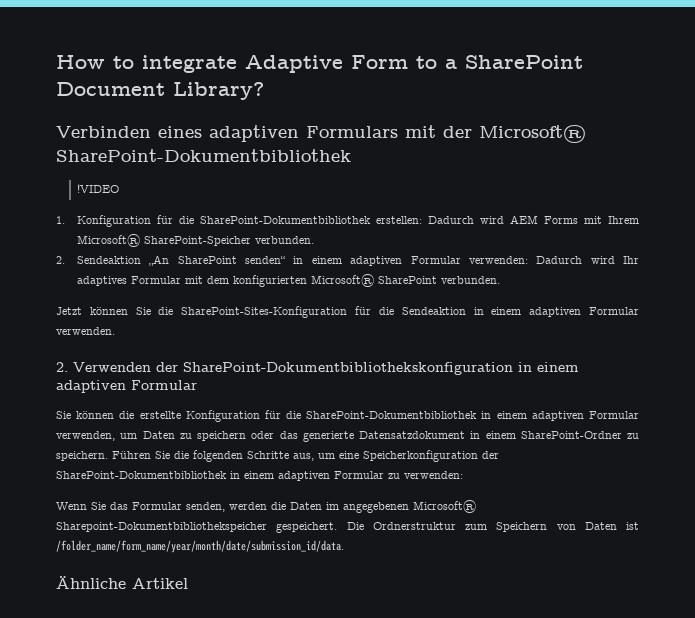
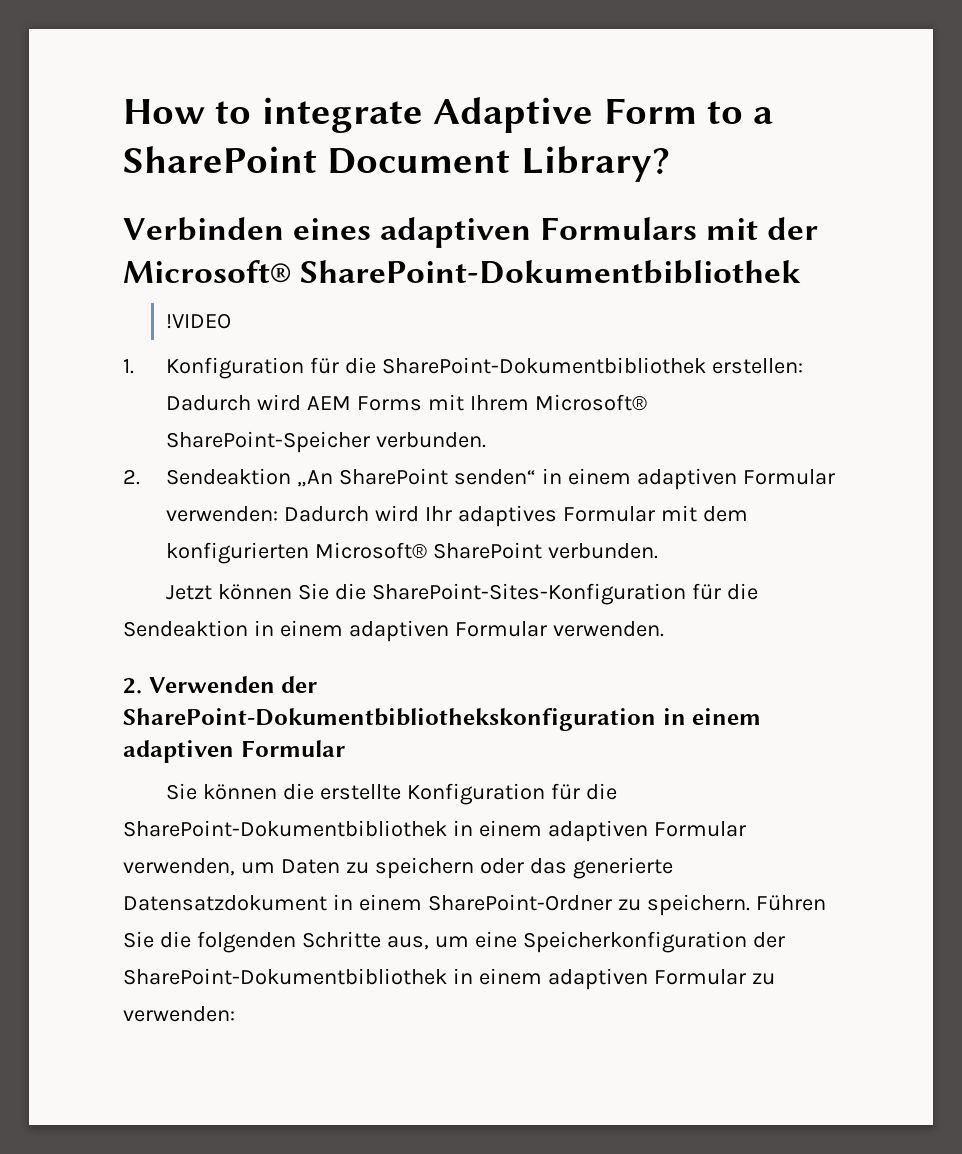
[56,500,476,513] [56,522,639,533] [56,540,344,553] [56,576,188,589] // Wenn Sie das Formular senden, werden die Daten im angegebenen Microsoft® Sharepoint-Dokumentbibliothekspeicher gespeichert. Die Ordnerstruktur zum Speichern von Daten ist /folder_name/form_name/year/month/date/submission_id/data. // Ähnliche Artikel -> (235, 1014) none

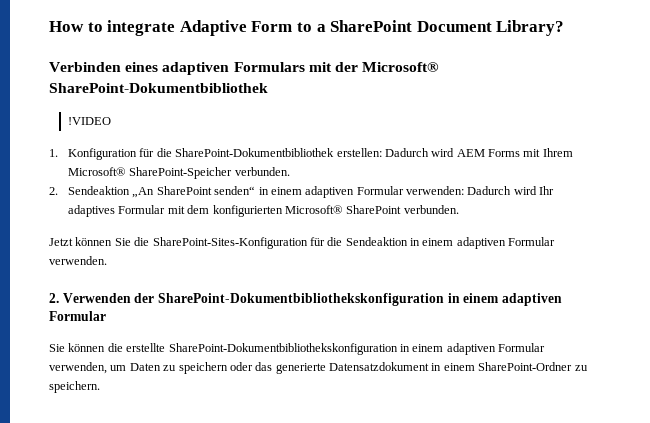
[406,783,617,805] [123,820,447,837] Konfiguration für die SharePoint-Dokumentbibliothek -> [168,343,398,355] SharePoint-Dokumentbibliothekskonfiguration
[755,895,826,911] [123,931,785,953] [123,968,775,990] [123,1006,235,1022] Führen Sie die folgenden Schritte aus, um eine Speicherkonfiguration der SharePoint-Dokumentbibliothek in einem adaptiven Formular zu verwenden: -> (100, 387) none

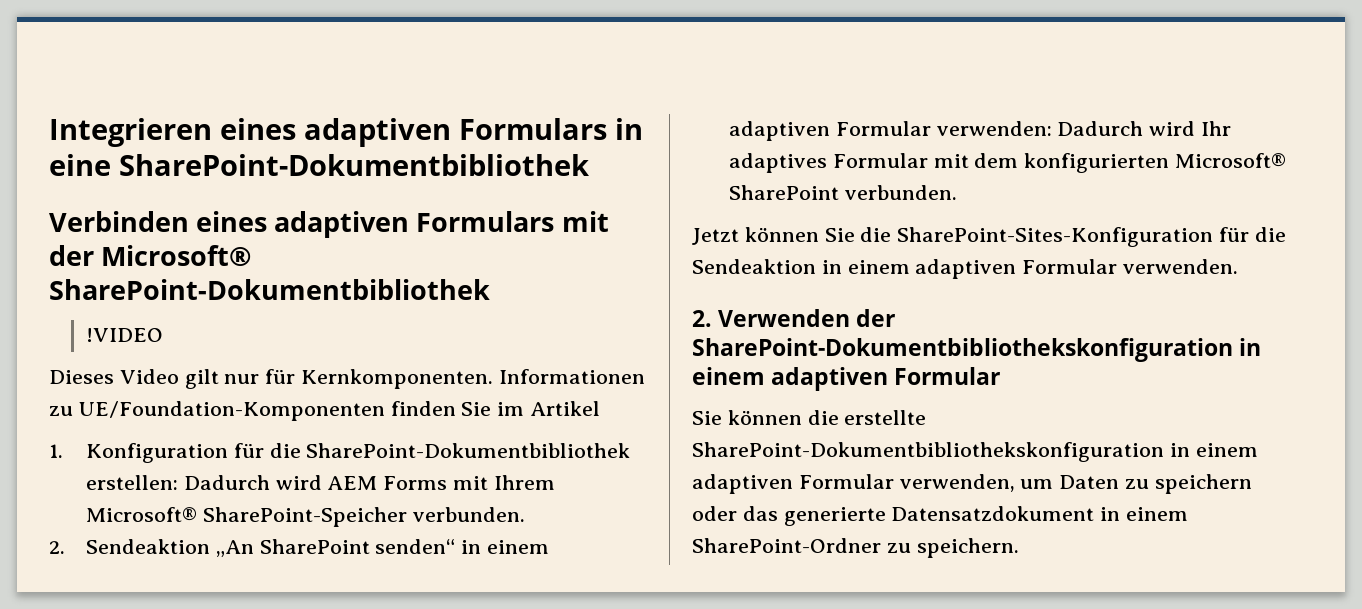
[49,20,565,36] How to integrate Adaptive Form to a SharePoint Document Library? -> [49,118,643,147] [49,154,589,176] Integrieren eines adaptiven Formulars in eine SharePoint-Dokumentbibliothek
(112, 121) none -> [49,369,645,389] [49,401,601,421] // Dieses Video gilt nur für Kernkomponenten. Informationen zu UE/Foundation-Komponenten finden Sie im Artikel

